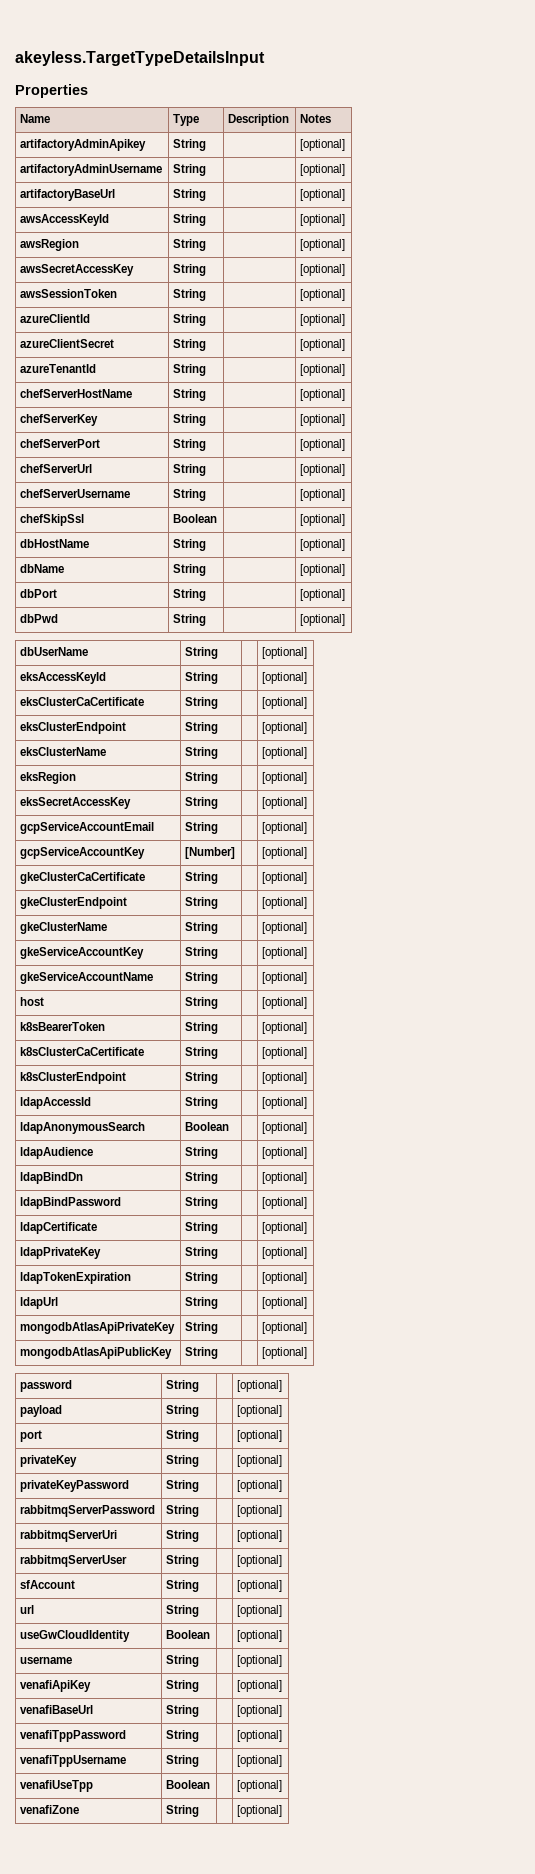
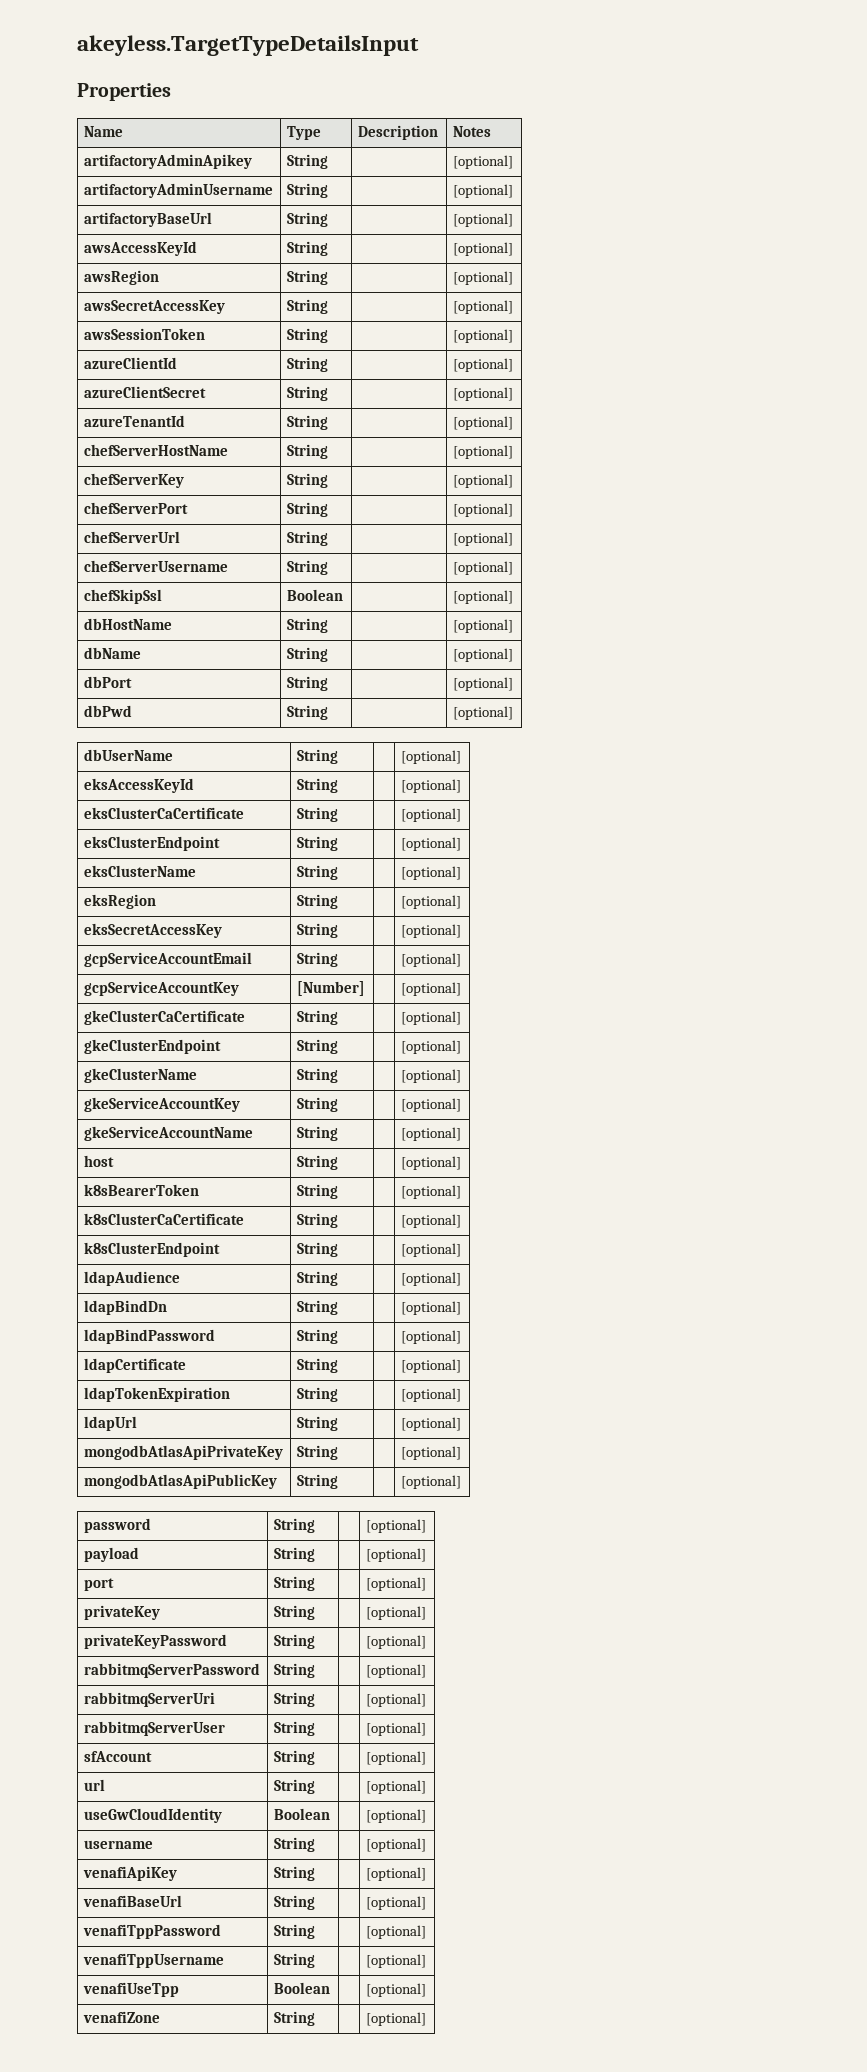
[20,1097,92,1109] [185,1097,219,1109] [262,1097,308,1109] [20,1122,146,1134] [185,1122,230,1131] [262,1122,308,1134] // ldapAccessId | String | | [optional] // ldapAnonymousSearch | Boolean | | [optional] -> (461, 1250) none
[20,1247,102,1259] [185,1247,219,1259] [262,1247,308,1259] // ldapPrivateKey | String | | [optional] -> (461, 1366) none

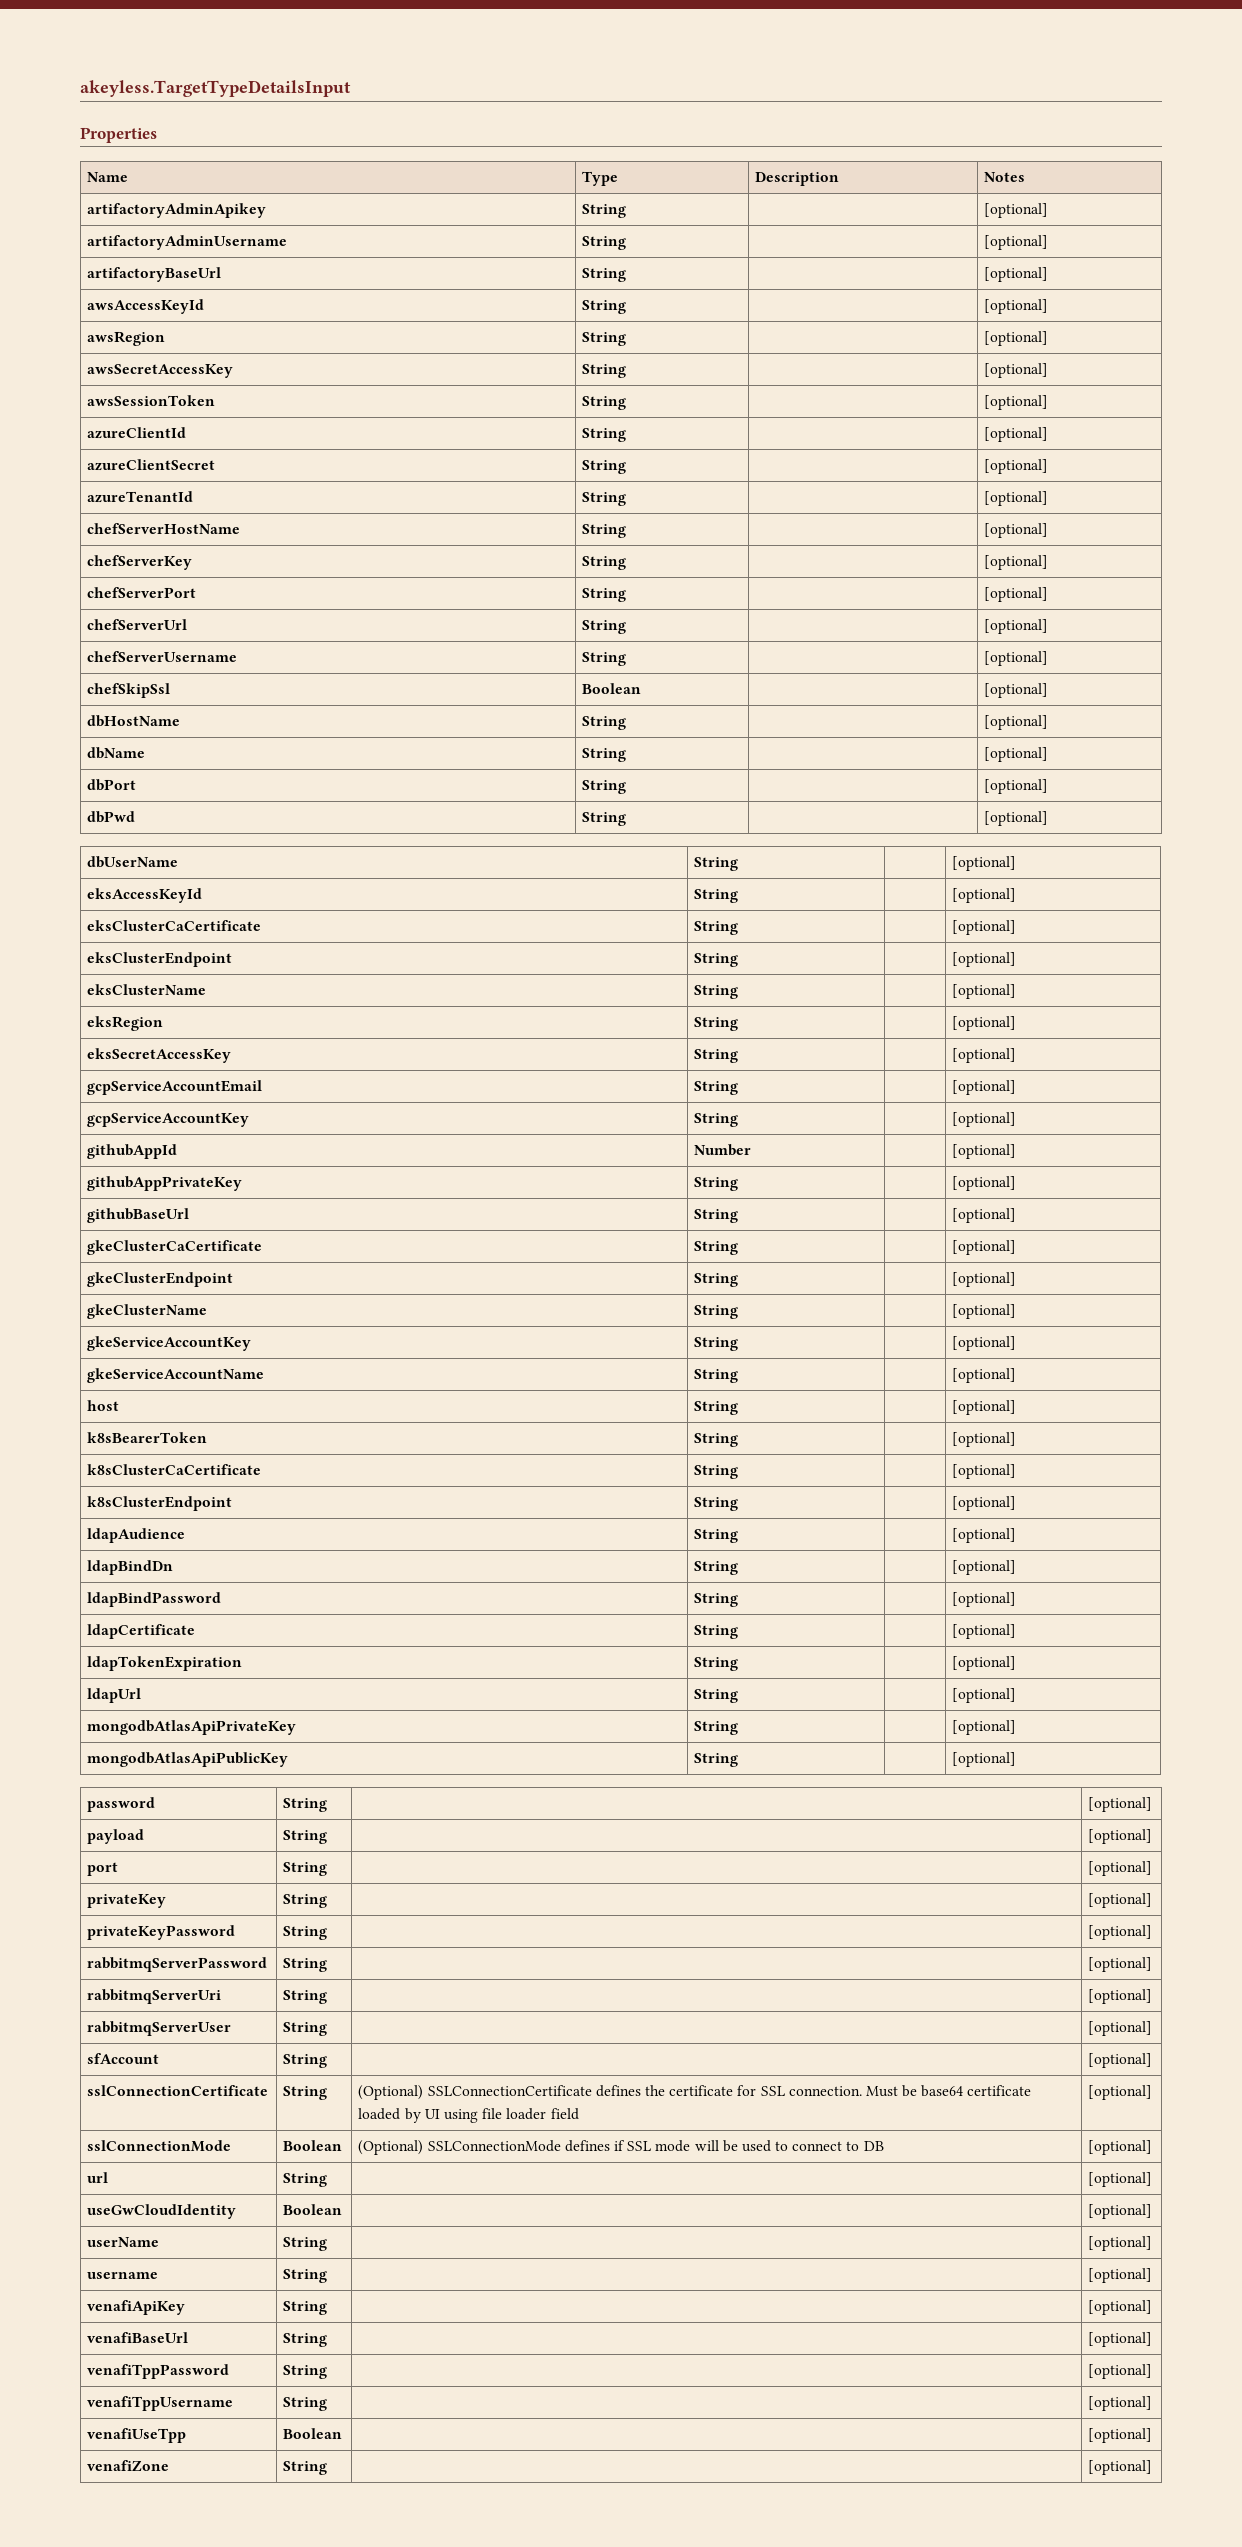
[296,981,365,996] [Number] -> [694,1113,739,1127] [952,1112,1017,1127] [87,1144,178,1159] [694,1144,752,1156] [952,1144,1017,1159] [87,1176,243,1191] [694,1177,739,1191] [952,1176,1017,1191] [87,1208,190,1223] [694,1209,739,1223] String | | [optional] // githubAppId | Number | | [optional] // githubAppPrivateKey | String | | [optional] // githubBaseUrl | String
(426, 1758) none -> [87,2085,269,2096] [283,2086,328,2100] [358,2085,1032,2100] [358,2108,579,2123] [1088,2085,1153,2100] [87,2140,232,2152] [283,2140,343,2151] [358,2140,884,2155] [1088,2140,1153,2155] // sslConnectionCertificate | String | (Optional) SSLConnectionCertificate defines the certificate for SSL connection. Must be base64 certificate loaded by UI using file loader field | [optional] // sslConnectionMode | Boolean | (Optional) SSLConnectionMode defines if SSL mode will be used to connect to DB | [optional]
(426, 1816) none -> [87,2237,160,2247] [283,2237,328,2251] [1088,2236,1153,2251] // userName | String | | [optional]

